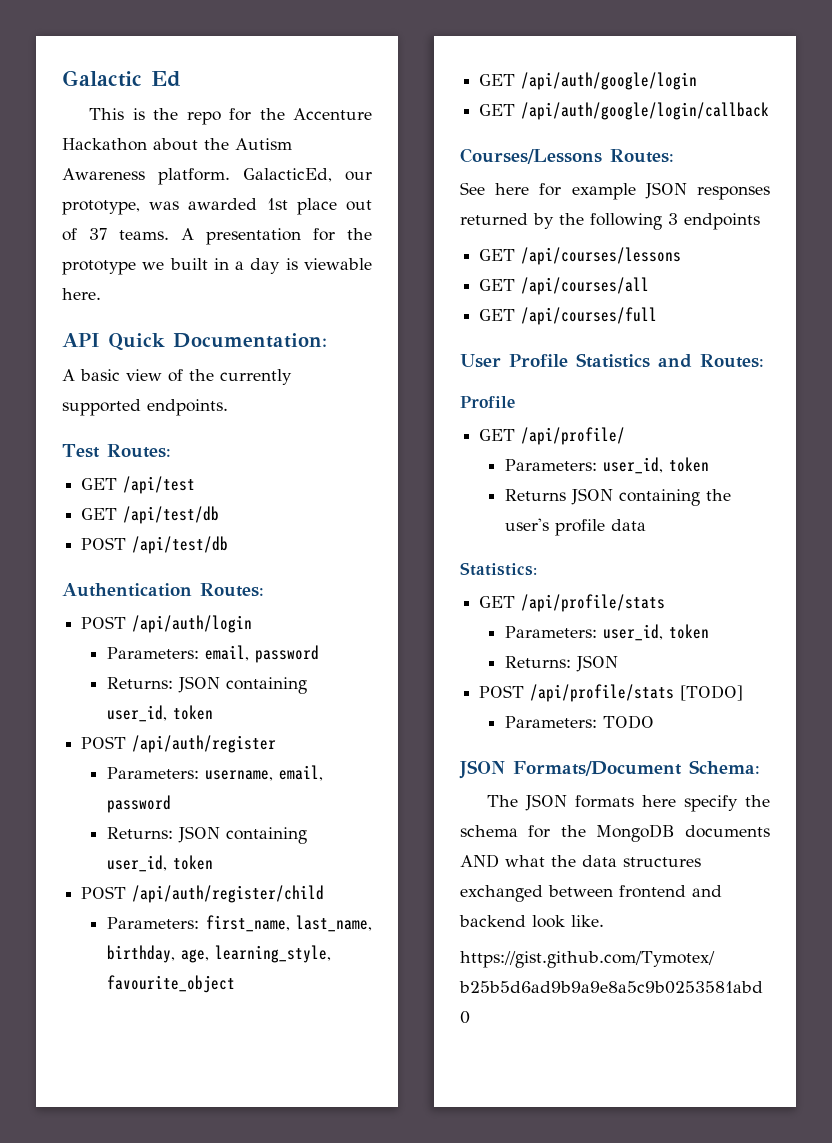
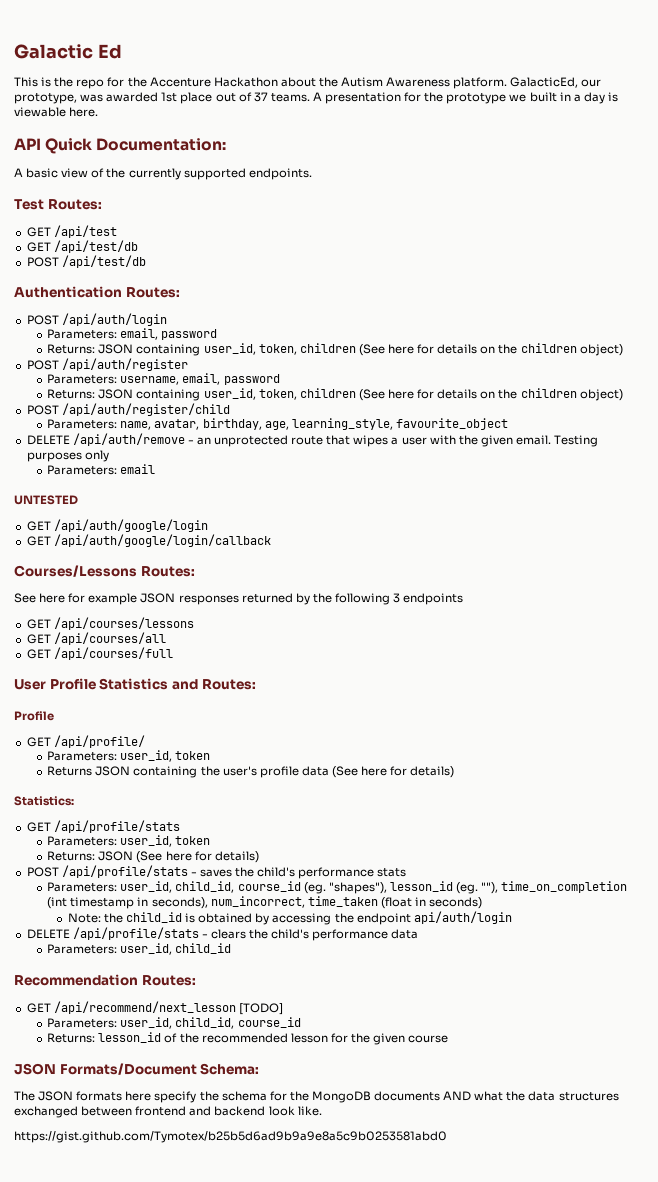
[173,705,214,720] token -> [258,343,623,356] token, children (See here for details on the children object)
[173,855,214,870] token -> [258,388,623,401] token, children (See here for details on the children object)
[205,915,372,932] first_name, last_name, -> [120,419,200,430] name, avatar,
(236, 984) none -> [26,433,599,447] [26,450,109,462] [47,464,156,475] [14,495,78,505] // DELETE /api/auth/remove - an unprotected route that wipes a user with the given email. Testing purposes only // Parameters: email // UNTESTED
(647, 525) none -> [331,766,455,778] (See here for details)
[479,684,744,702] [505,715,655,729] // POST /api/profile/stats [TODO] // Parameters: TODO -> [136,851,259,863] [26,865,407,879] [47,881,628,894] [47,896,483,909] [67,911,512,925] [26,927,419,941] [47,943,232,955] [14,974,196,986] [26,1001,283,1015] [47,1017,301,1029] [47,1032,449,1045] (See here for details) // POST /api/profile/stats - saves the child's performance stats // Parameters: user_id, child_id, course_id (eg. "shapes"), lesson_id (eg. ""), time_on_completion (int timestamp in seconds), num_incorrect, time_taken (float in seconds) // Note: the child_id is obtained by accessing the endpoint api/auth/login // DELETE /api/profile/stats - clears the child's performance data // Parameters: user_id, child_id // Recommendation Routes: // GET /api/recommend/next_lesson [TODO] // Parameters: user_id, child_id, course_id // Returns: lesson_id of the recommended lesson for the given course

